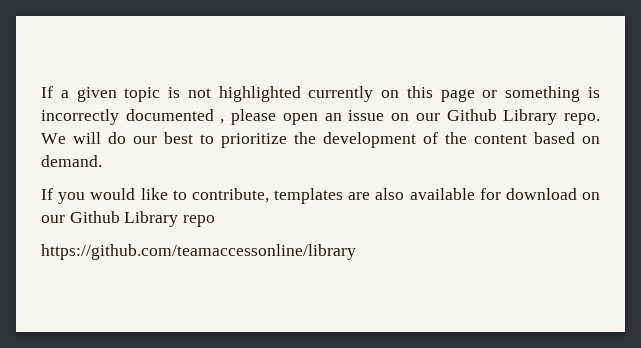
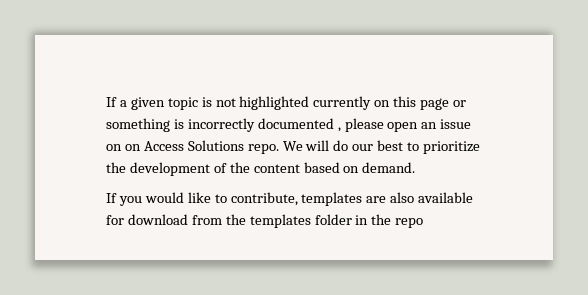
[415,109,558,125] our Github Library -> [124,140,244,151] on Access Solutions
[582,192,601,200] [41,211,179,227] on our Github Library -> [191,214,392,228] from the templates folder in the
[41,244,356,260] // https://github.com/teamaccessonline/library -> (424, 223) none

